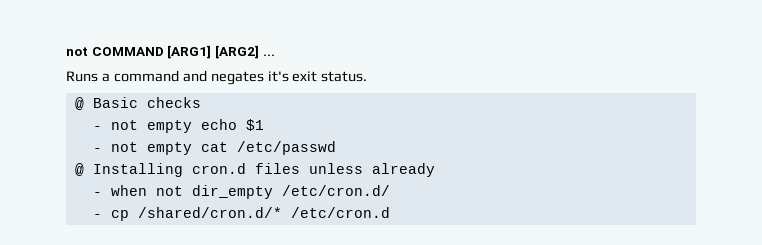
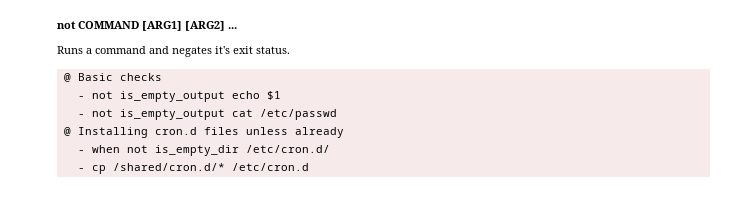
[146,120,192,133] empty -> [119,91,225,102] is_empty_output
[146,142,192,155] empty -> [119,109,225,120] is_empty_output
[191,185,273,199] dir_empty -> [154,145,239,156] is_empty_dir

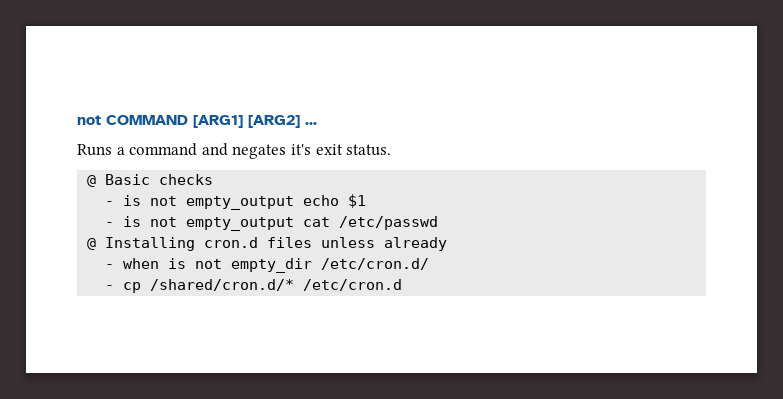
[91,91,225,102] not is_empty_output -> [123,195,295,210] is not empty_output
[91,109,225,120] not is_empty_output -> [123,216,295,231] is not empty_output
[126,145,239,156] not is_empty_dir -> [168,258,313,273] is not empty_dir

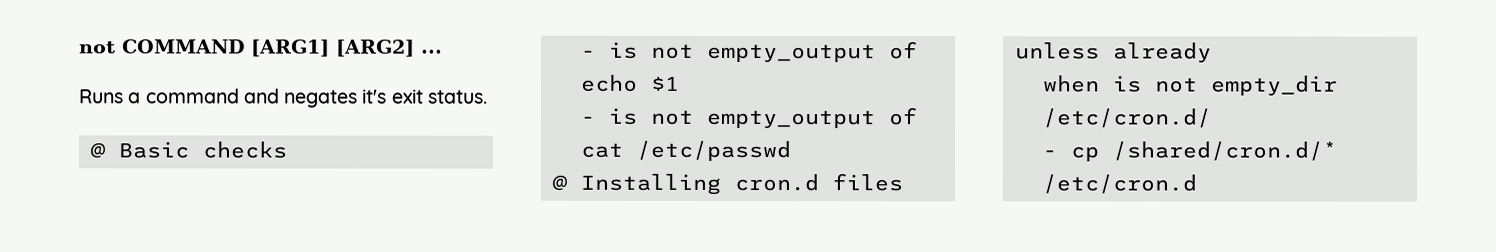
(295, 203) none -> [888,41,918,60] of
(295, 224) none -> [888,107,918,126] of
[105,264,115,269] - -> (1212, 52) none

